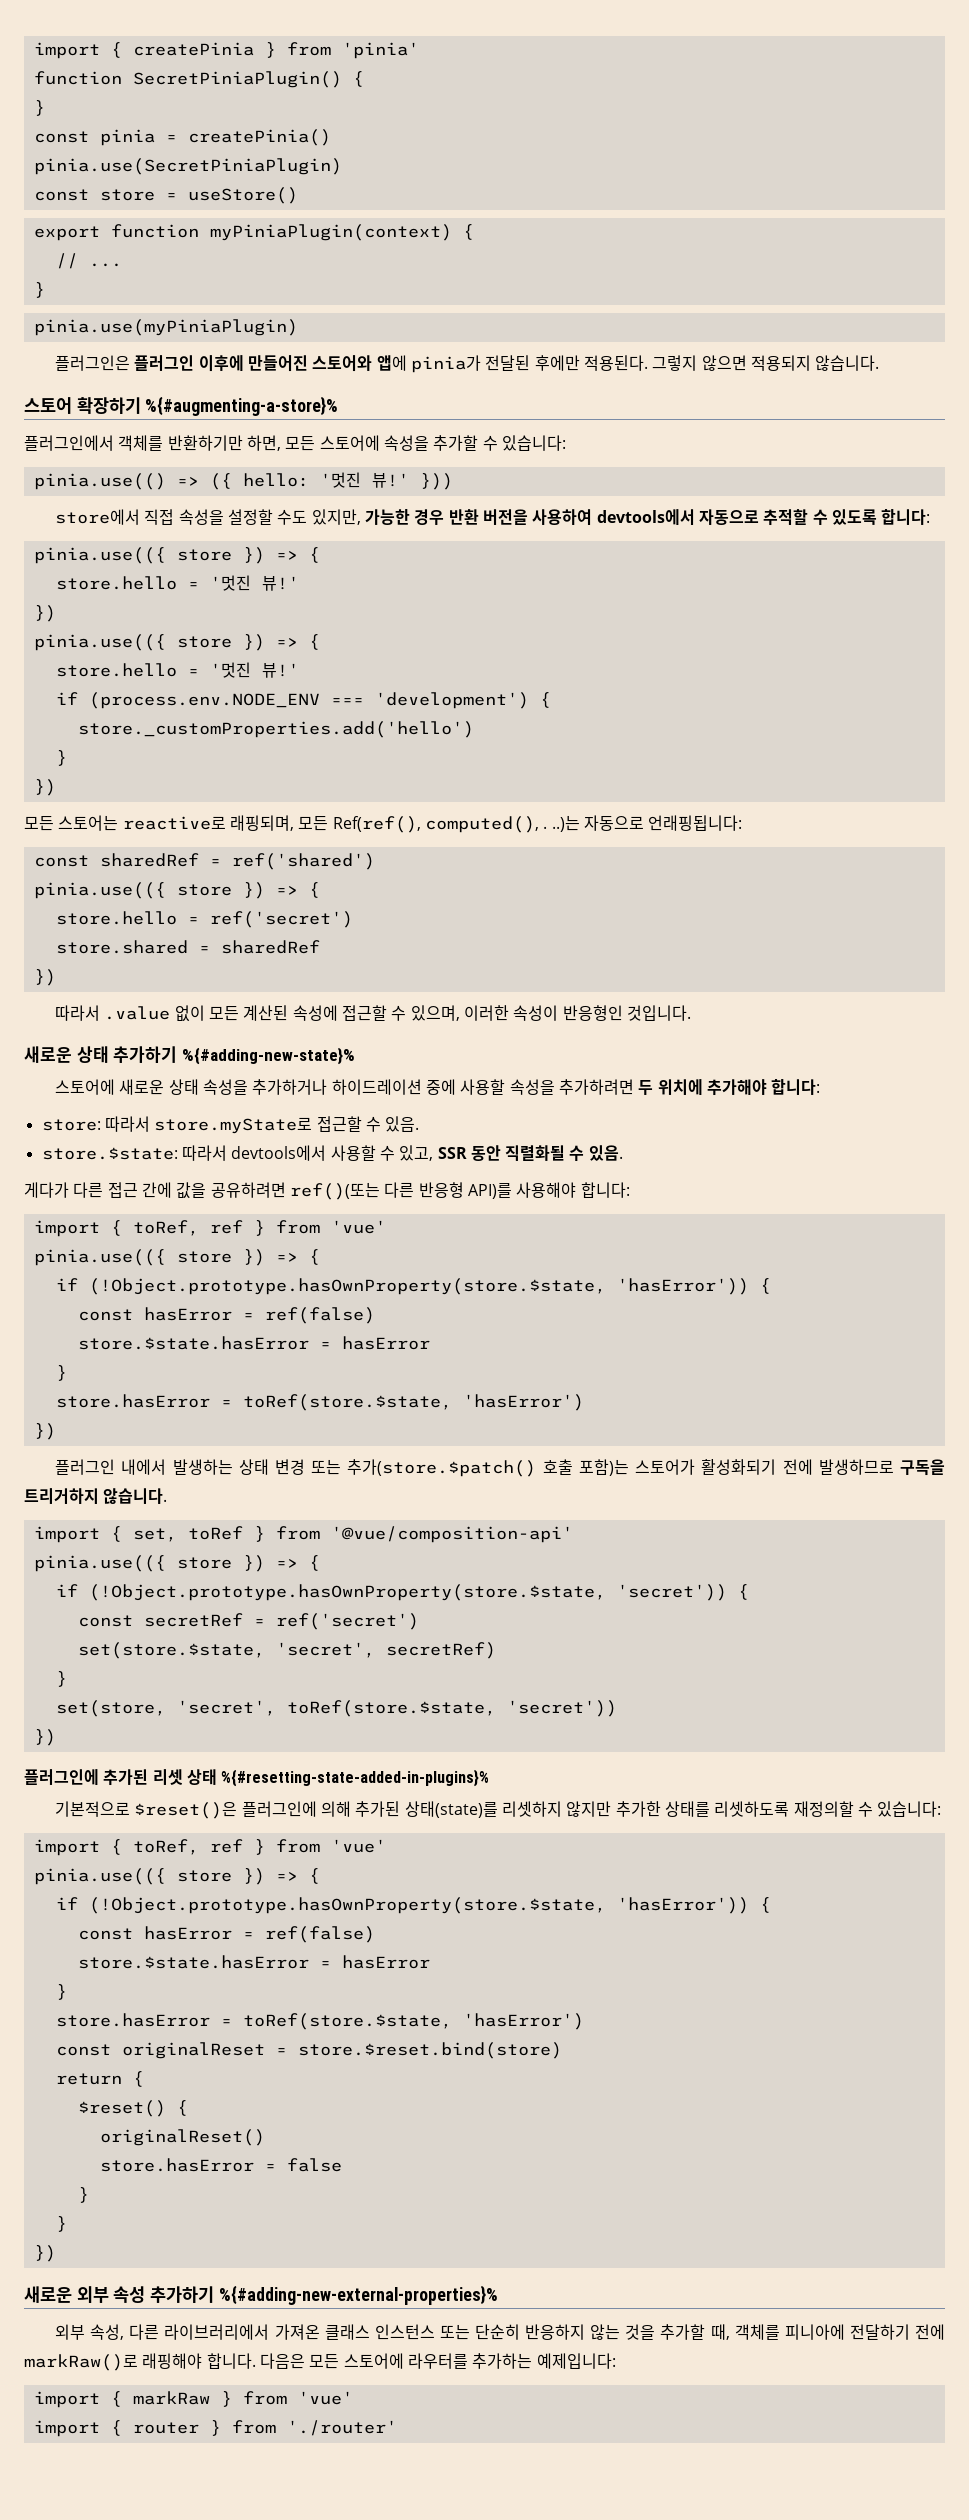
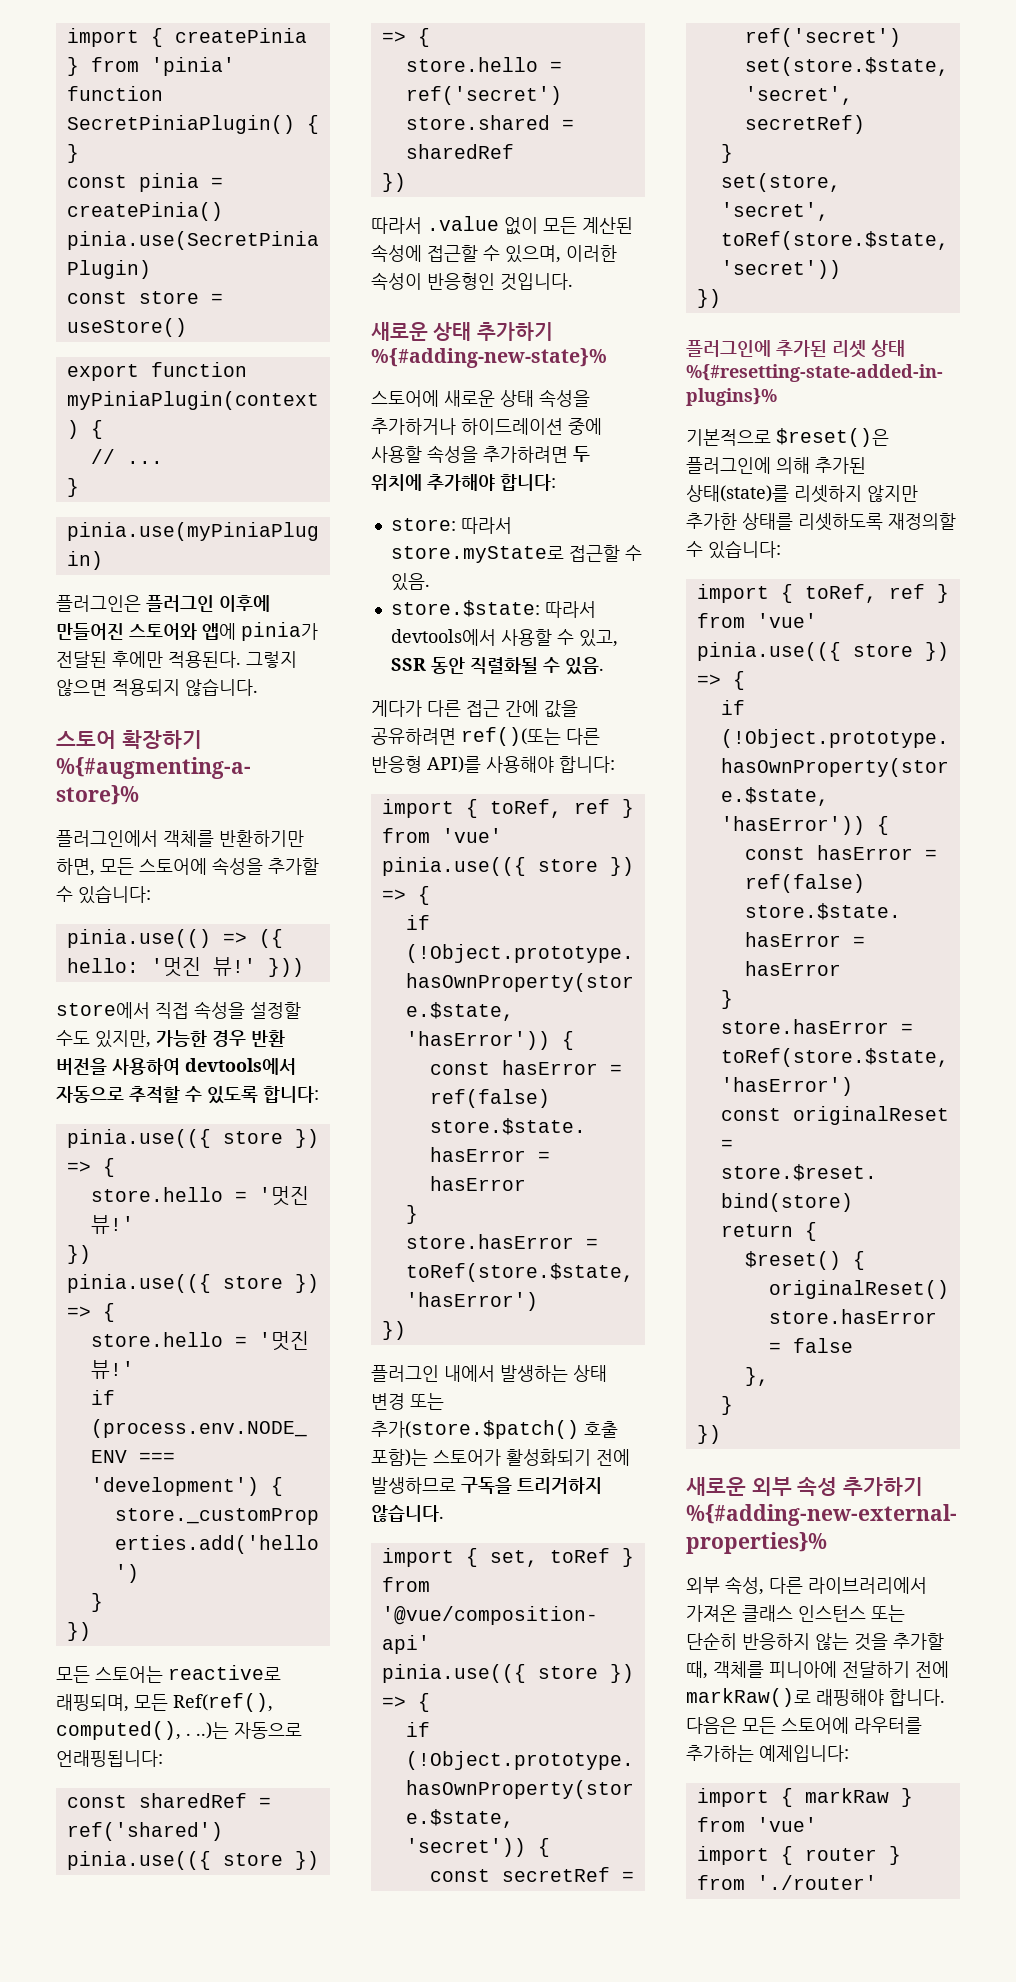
[77,2187,89,2203] } -> [744,1367,769,1386] },

